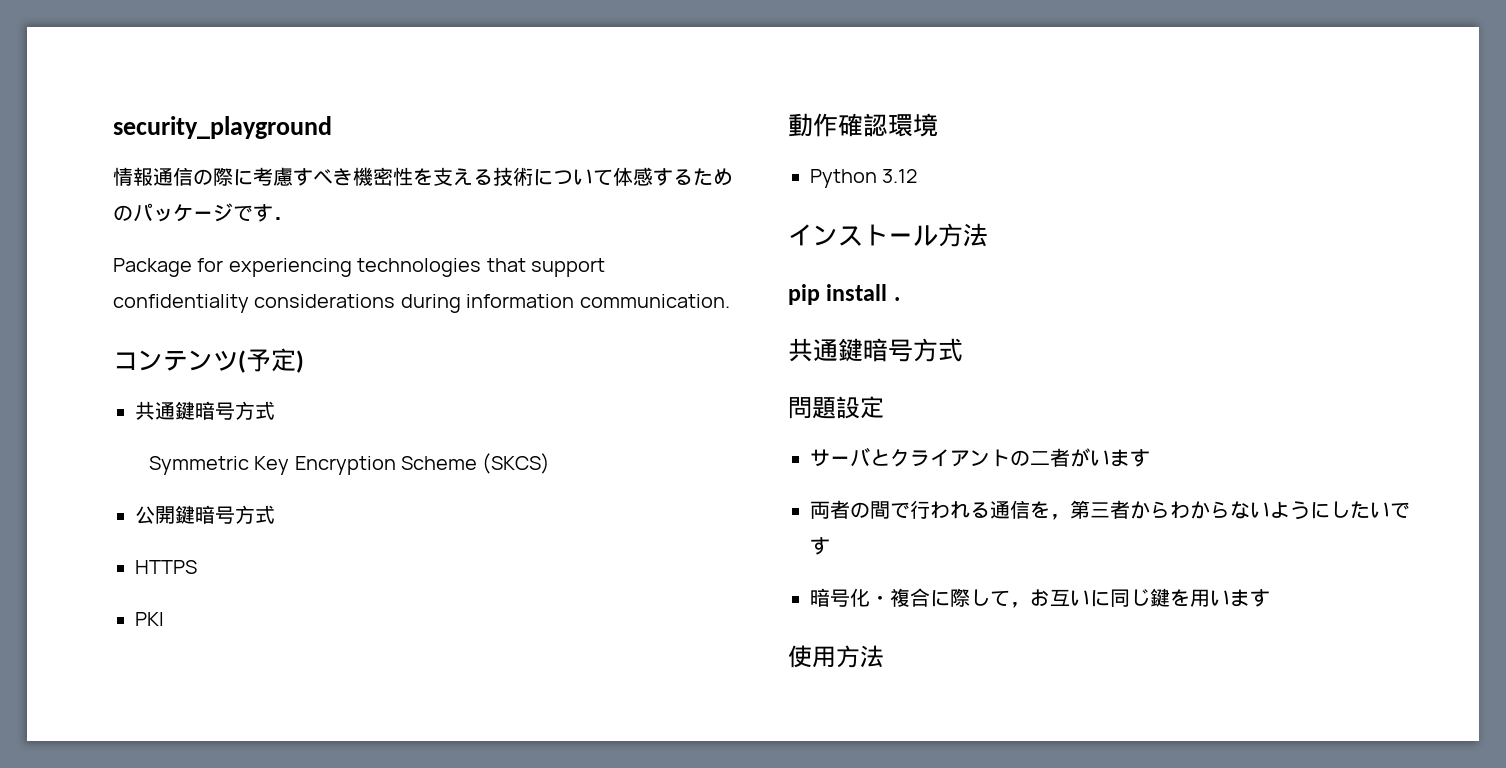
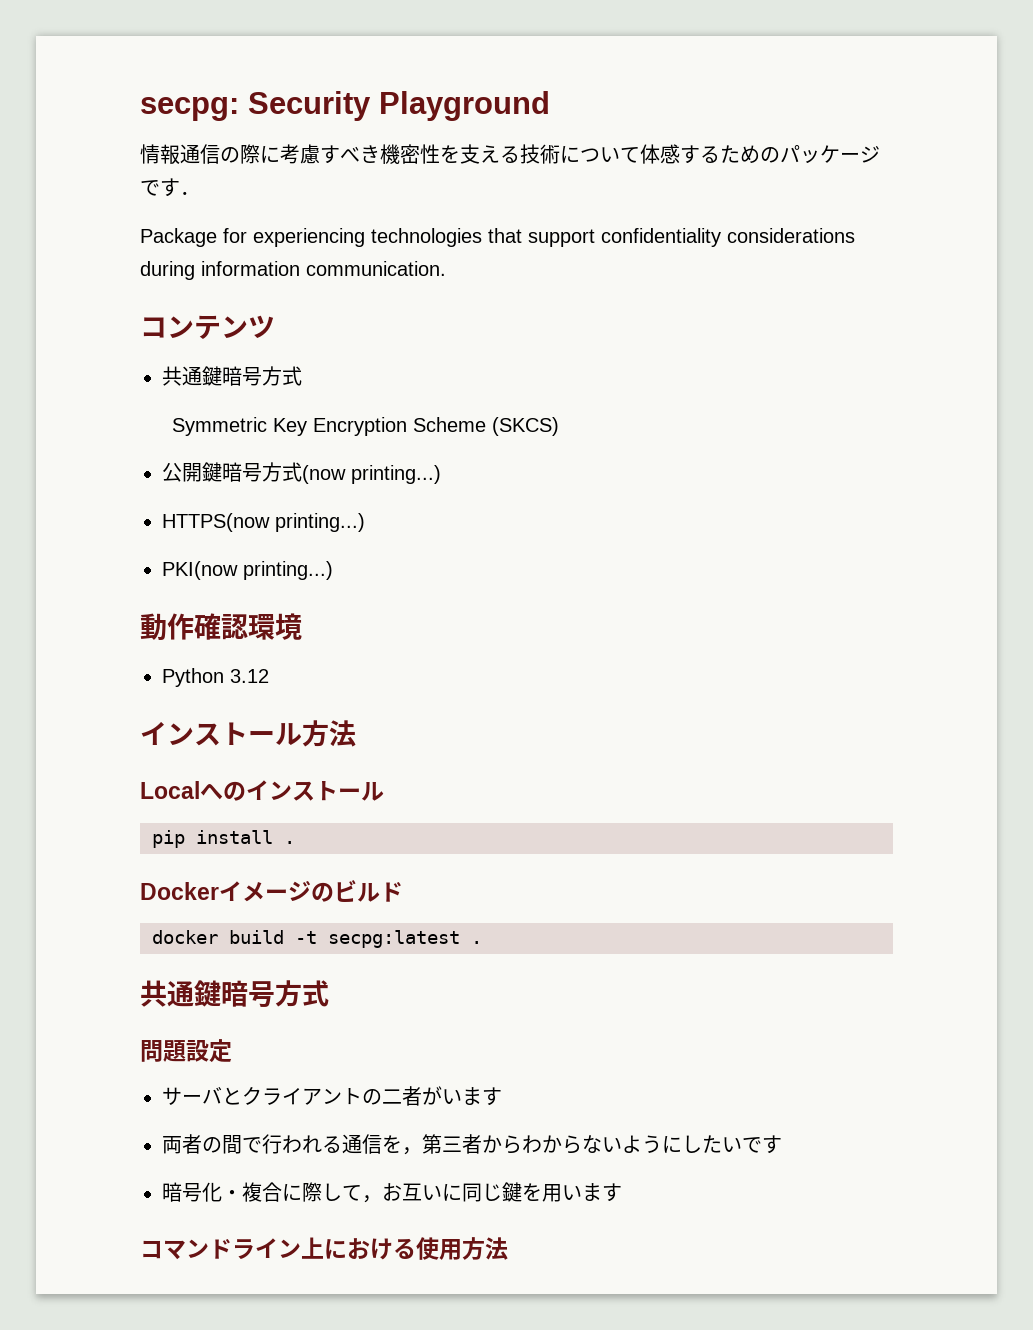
[113,116,332,139] security_playground -> [140,91,550,121] secpg: Security Playground
[238,348,304,373] (予定) -> (275, 326) none
[135,560,197,574] [135,612,164,626] // HTTPS // PKI -> [302,465,441,484] [162,513,365,532] [162,561,333,580] (now printing...) // HTTPS(now printing...) // PKI(now printing...)
[788,284,888,305] pip install -> [140,780,384,801] [152,830,295,848] [140,880,403,902] [152,930,460,948] Localへのインストール // pip install . // Dockerイメージのビルド // docker build -t secpg:latest
(1270, 598) none -> [140,1237,416,1260] コマンドライン上における

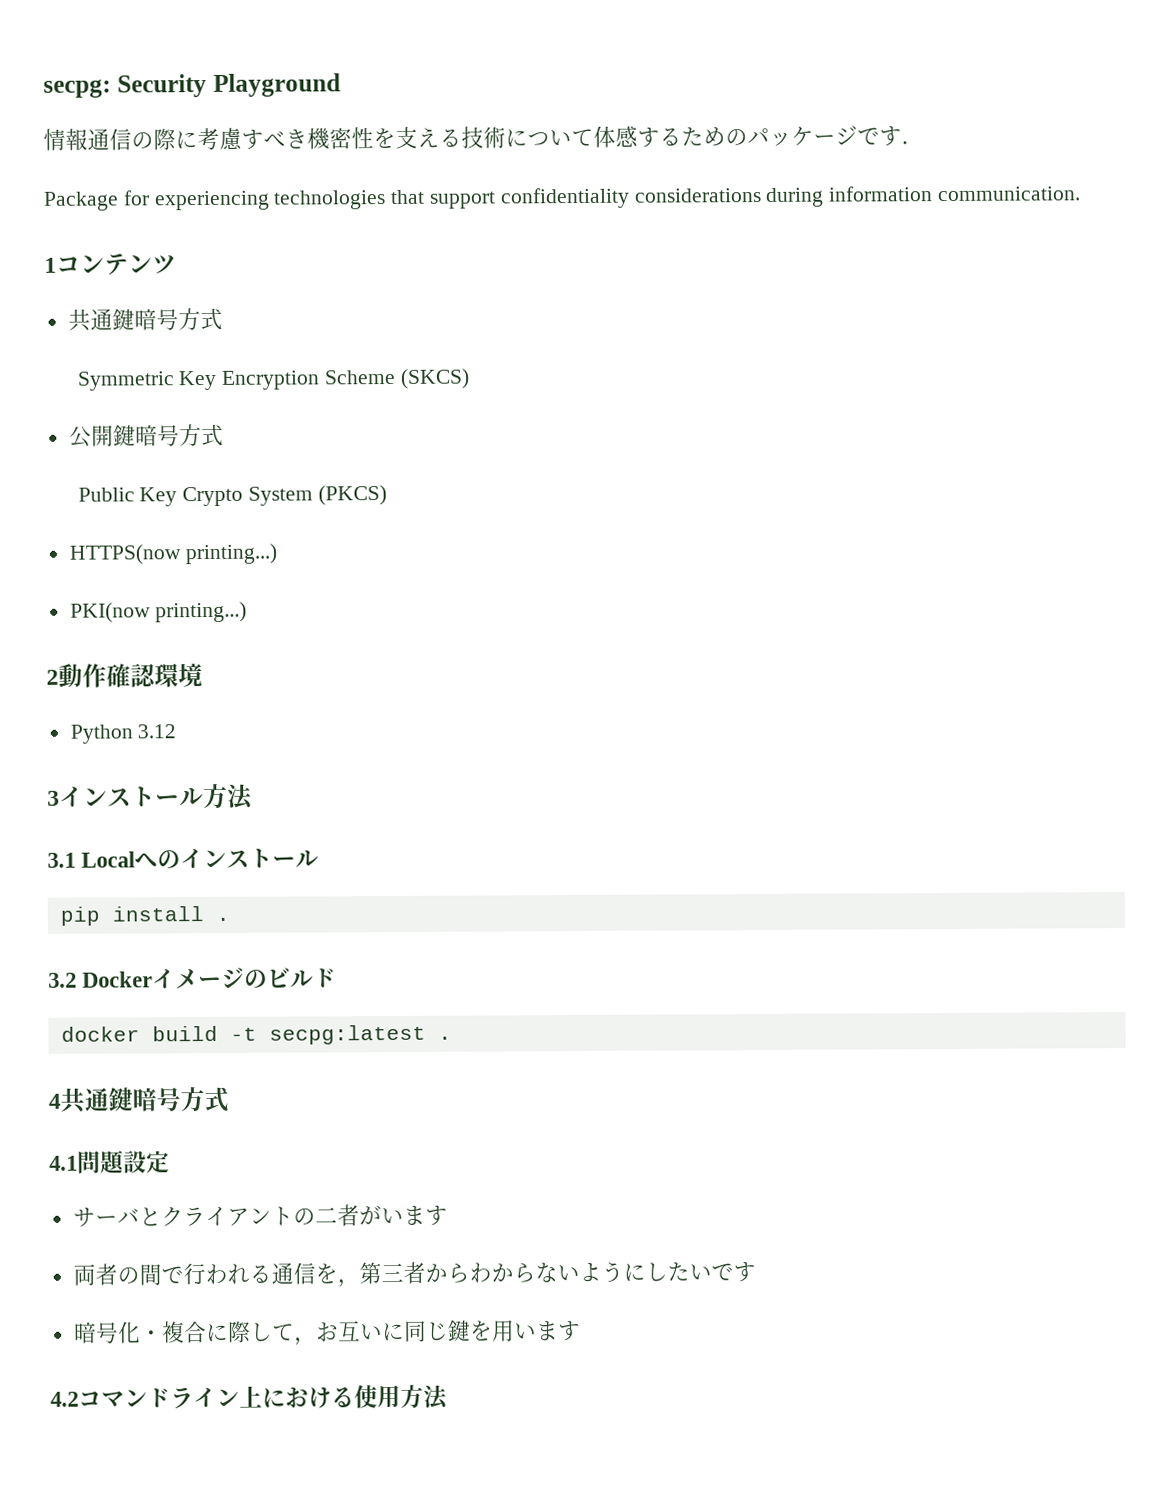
(446, 268) none -> [44,257,57,273] 1
[302,465,441,484] (now printing...) -> [77,485,387,507] // Public Key Crypto System (PKCS)
(333, 570) none -> [46,669,59,685] 2
(269, 676) none -> [47,790,60,806] 3
(356, 733) none -> [47,852,76,868] 3.1
(295, 842) none -> [48,972,77,988] 3.2
[140,980,329,1007] 共通鍵暗号方式 // -> [48,1086,229,1114] [49,1155,78,1171] 4共通鍵暗号方式 // 4.1
(622, 1192) none -> [50,1391,79,1407] 4.2

